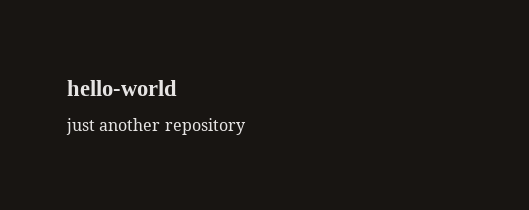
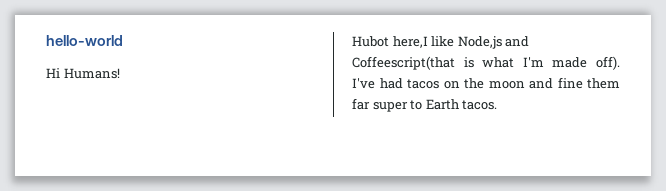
[66,118,246,135] just another repository -> [46,68,120,79] [352,36,530,49] [352,56,620,70] [352,77,620,89] [352,98,498,112] Hi Humans! // Hubot here,I like Node,js and Coffeescript(that is what I'm made off). I've had tacos on the moon and fine them far super to Earth tacos.

